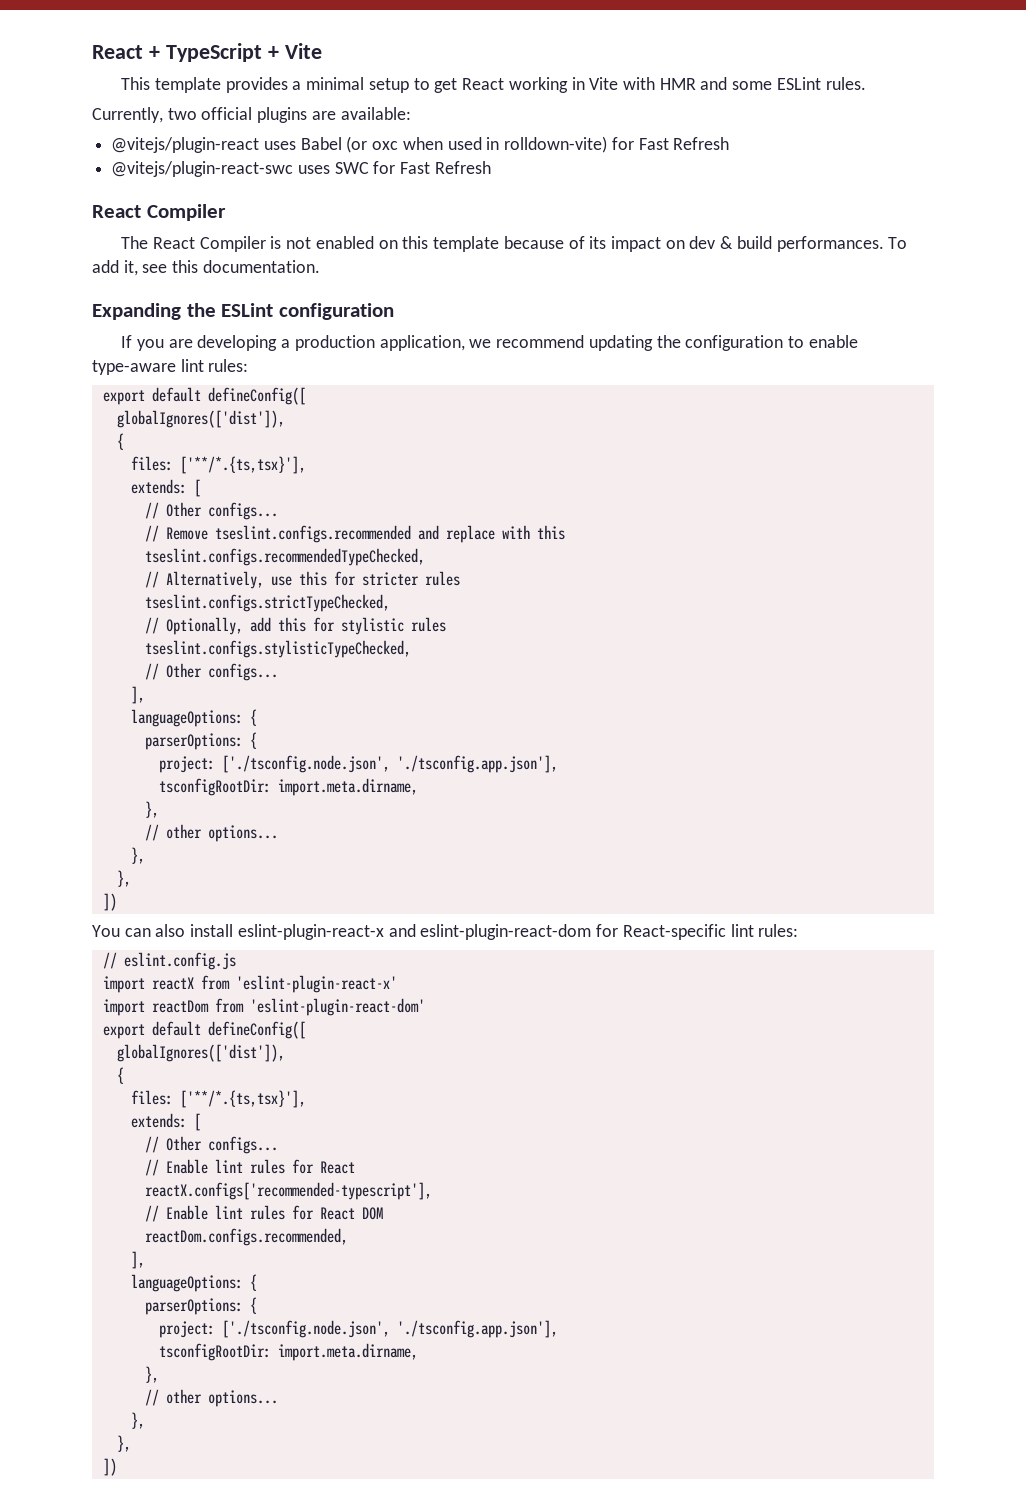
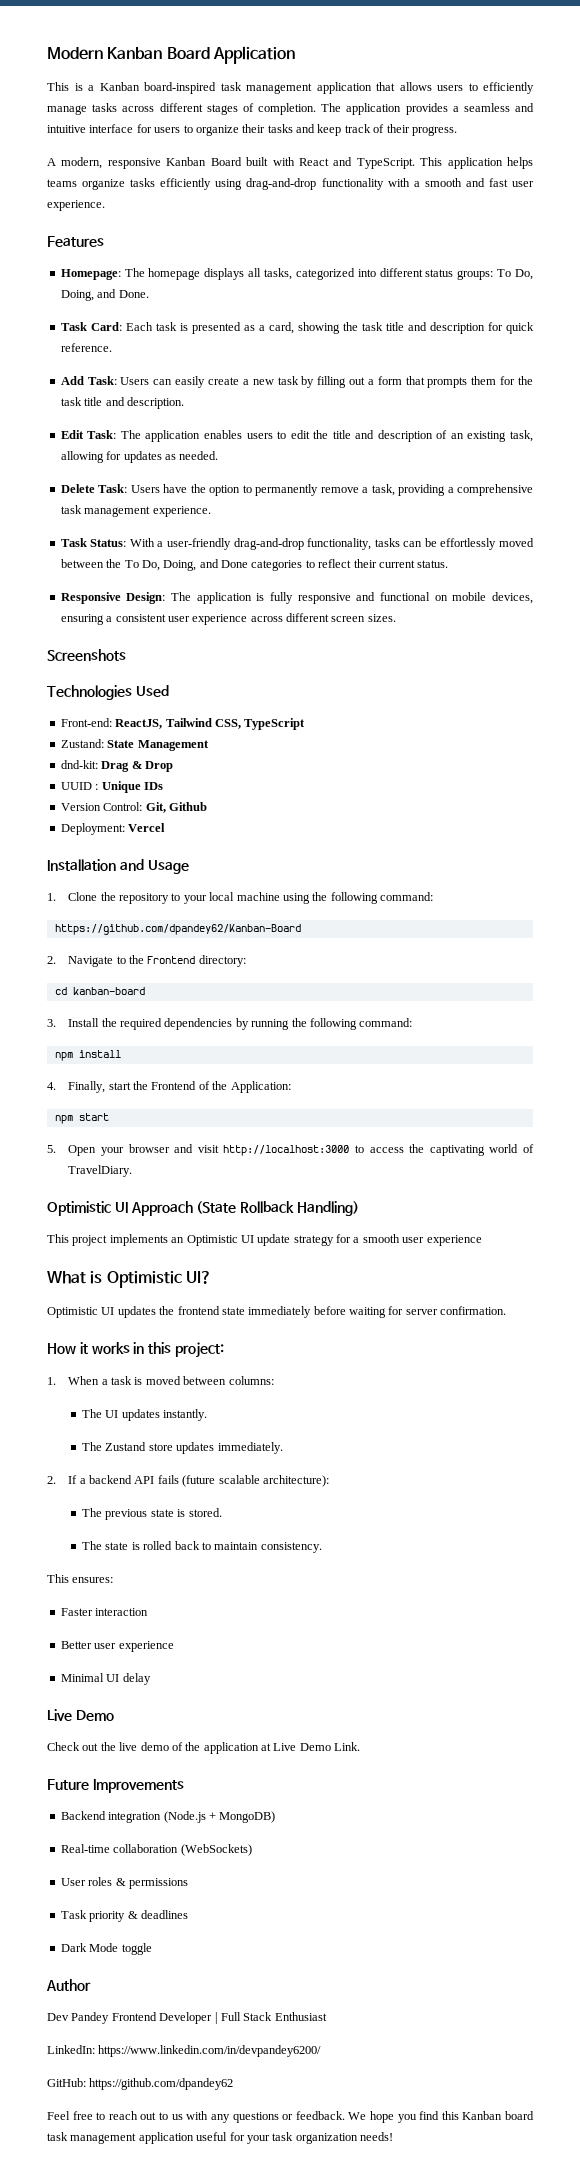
[92,43,322,62] [121,77,866,93] [92,107,411,123] [111,136,730,153] [111,161,491,177] [92,204,226,221] [121,236,908,252] [92,260,320,276] [92,303,394,320] [121,335,858,351] [92,359,249,375] [102,387,306,405] [116,410,285,428] [116,433,124,450] [130,456,306,474] [130,479,201,497] [144,502,278,520] [144,525,565,543] [144,548,425,566] [144,571,460,589] [144,594,390,612] [144,617,446,635] [144,640,411,658] [144,663,278,681] [130,686,145,704] [130,709,257,727] [144,732,257,750] [158,755,558,773] [158,778,418,796] [144,801,159,818] [144,824,278,842] [130,847,145,864] [116,870,131,887] [102,893,117,911] [92,924,799,940] [102,952,236,970] [102,975,397,993] [102,998,425,1016] [102,1021,306,1039] [116,1044,285,1062] [116,1067,124,1084] [130,1090,306,1108] [130,1113,201,1131] [144,1136,278,1154] [144,1159,355,1176] [144,1182,432,1200] [144,1205,383,1222] [144,1228,348,1246] [130,1251,145,1269] [130,1274,257,1292] [144,1297,257,1315] [158,1320,558,1338] [158,1343,418,1361] [144,1366,159,1383] [144,1389,278,1407] [130,1412,145,1429] [116,1435,131,1452] [102,1458,117,1476] React + TypeScript + Vite // This template provides a minimal setup to get React working in Vite with HMR and some ESLint rules. // Currently, two official plugins are available: // @vitejs/plugin-react uses Babel (or oxc when used in rolldown-vite) for Fast Refresh // @vitejs/plugin-react-swc uses SWC for Fast Refresh // React Compiler // The React Compiler is not enabled on this template because of its impact on dev & build performances. To add it, see this documentation. // Expanding the ESLint configuration // If you are developing a production application, we recommend updating the configuration to enable type-aware lint rules: // export default defineConfig([ // globalIgnores(['dist']), // { // files: ['**/*.{ts,tsx}'], // extends: [ // // Other configs... // // Remove tseslint.configs.recommended and replace with this // tseslint.configs.recommendedTypeChecked, // // Alternatively, use this for stricter rules // tseslint.configs.strictTypeChecked, // // Optionally, add this for stylistic rules // tseslint.configs.stylisticTypeChecked, // // Other configs... // ], // languageOptions: { // parserOptions: { // project: ['./tsconfig.node.json', './tsconfig.app.json'], // tsconfigRootDir: import.meta.dirname, // }, // // other options... // }, // }, // ]) // You can also install eslint-plugin-react-x and eslint-plugin-react-dom for React-specific lint rules: // // eslint.config.js // import reactX from 'eslint-plugin-react-x' // import reactDom from 'eslint-plugin-react-dom' // export default defineConfig([ // globalIgnores(['dist']), // { // files: ['**/*.{ts,tsx}'], // extends: [ // // Other configs... // // Enable lint rules for React // reactX.configs['recommended-typescript'], // // Enable lint rules for React DOM // reactDom.configs.recommended, // ], // languageOptions: { // parserOptions: { // project: ['./tsconfig.node.json', './tsconfig.app.json'], // tsconfigRootDir: import.meta.dirname, // }, // // other options... // }, // }, // ]) -> [47,46,295,64] [47,82,534,94] [47,103,535,115] [47,124,457,136] [47,157,533,169] [47,178,534,190] [47,200,105,211] [47,236,104,247] [60,268,534,280] [60,289,149,301] [60,322,534,334] [60,343,112,352] [60,376,534,388] [60,397,184,409] [60,430,534,442] [60,451,219,463] [60,484,533,496] [60,505,211,517] [60,538,534,550] [60,559,449,571] [60,592,534,604] [60,613,396,625] [47,649,126,661] [47,685,169,700] [60,718,306,730] [60,739,209,751] [60,760,173,772] [60,781,163,793] [60,802,207,813] [60,823,166,835] [47,859,189,874] [47,892,434,904] [54,924,301,935] [47,955,246,967] [54,987,145,995] [47,1018,413,1030] [54,1050,121,1061] [47,1081,291,1093] [54,1113,109,1124] [47,1144,534,1156] [68,1165,133,1177] [47,1201,359,1216] [47,1234,482,1246] [47,1271,212,1288] [47,1306,507,1318] [47,1342,224,1358] [47,1376,274,1385] [82,1409,208,1421] [82,1442,283,1454] [47,1475,329,1487] [82,1508,222,1520] [82,1541,322,1553] [47,1574,114,1583] [60,1608,149,1616] [60,1641,174,1652] [60,1673,151,1685] [47,1709,114,1721] [47,1742,361,1754] [47,1779,184,1793] [60,1811,276,1823] [60,1844,252,1856] [60,1877,188,1889] [60,1910,188,1922] [60,1943,152,1955] [46,1979,91,1991] [47,2012,327,2024] [47,2045,322,2057] [47,2078,234,2090] [47,2111,534,2123] [47,2132,393,2144] Modern Kanban Board Application // This is a Kanban board-inspired task management application that allows users to efficiently manage tasks across different stages of completion. The application provides a seamless and intuitive interface for users to organize their tasks and keep track of their progress. // A modern, responsive Kanban Board built with React and TypeScript. This application helps teams organize tasks efficiently using drag-and-drop functionality with a smooth and fast user experience. // Features // Homepage: The homepage displays all tasks, categorized into different status groups: To Do, Doing, and Done. // Task Card: Each task is presented as a card, showing the task title and description for quick reference. // Add Task: Users can easily create a new task by filling out a form that prompts them for the task title and description. // Edit Task: The application enables users to edit the title and description of an existing task, allowing for updates as needed. // Delete Task: Users have the option to permanently remove a task, providing a comprehensive task management experience. // Task Status: With a user-friendly drag-and-drop functionality, tasks can be effortlessly moved between the To Do, Doing, and Done categories to reflect their current status. // Responsive Design: The application is fully responsive and functional on mobile devices, ensuring a consistent user experience across different screen sizes. // Screenshots // Technologies Used // Front-end: ReactJS, Tailwind CSS, TypeScript // Zustand: State Management // dnd-kit: Drag & Drop // UUID : Unique IDs // Version Control: Git, Github // Deployment: Vercel // Installation and Usage // 1. Clone the repository to your local machine using the following command: // https://github.com/dpandey62/Kanban-Board // 2. Navigate to the Frontend directory: // cd kanban-board // 3. Install the required dependencies by running the following command: // npm install // 4. Finally, start the Frontend of the Application: // npm start // 5. Open your browser and visit http://localhost:3000 to access the captivating world of TravelDiary. // Optimistic UI Approach (State Rollback Handling) // This project implements an Optimistic UI update strategy for a smooth user experience // What is Optimistic UI? // Optimistic UI updates the frontend state immediately before waiting for server confirmation. // How it works in this project: // 1. When a task is moved between columns: // The UI updates instantly. // The Zustand store updates immediately. // 2. If a backend API fails (future scalable architecture): // The previous state is stored. // The state is rolled back to maintain consistency. // This ensures: // Faster interaction // Better user experience // Minimal UI delay // Live Demo // Check out the live demo of the application at Live Demo Link. // Future Improvements // Backend integration (Node.js + MongoDB) // Real-time collaboration (WebSockets) // User roles & permissions // Task priority & deadlines // Dark Mode toggle // Author // Dev Pandey Frontend Developer | Full Stack Enthusiast // LinkedIn: https://www.linkedin.com/in/devpandey6200/ // GitHub: https://github.com/dpandey62 // Feel free to reach out to us with any questions or feedback. We hope you find this Kanban board task management application useful for your task organization needs!

